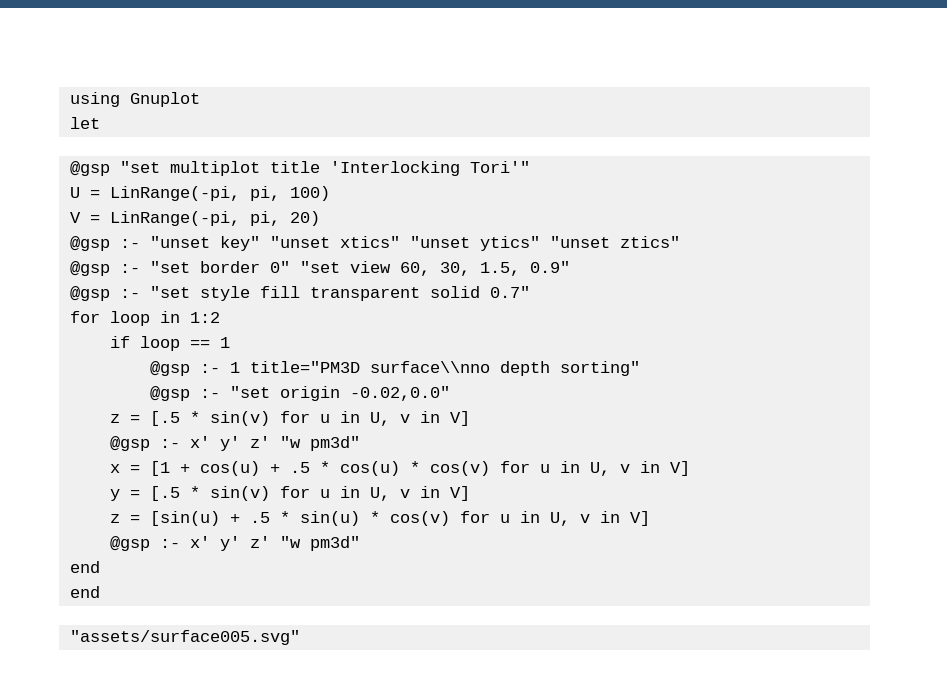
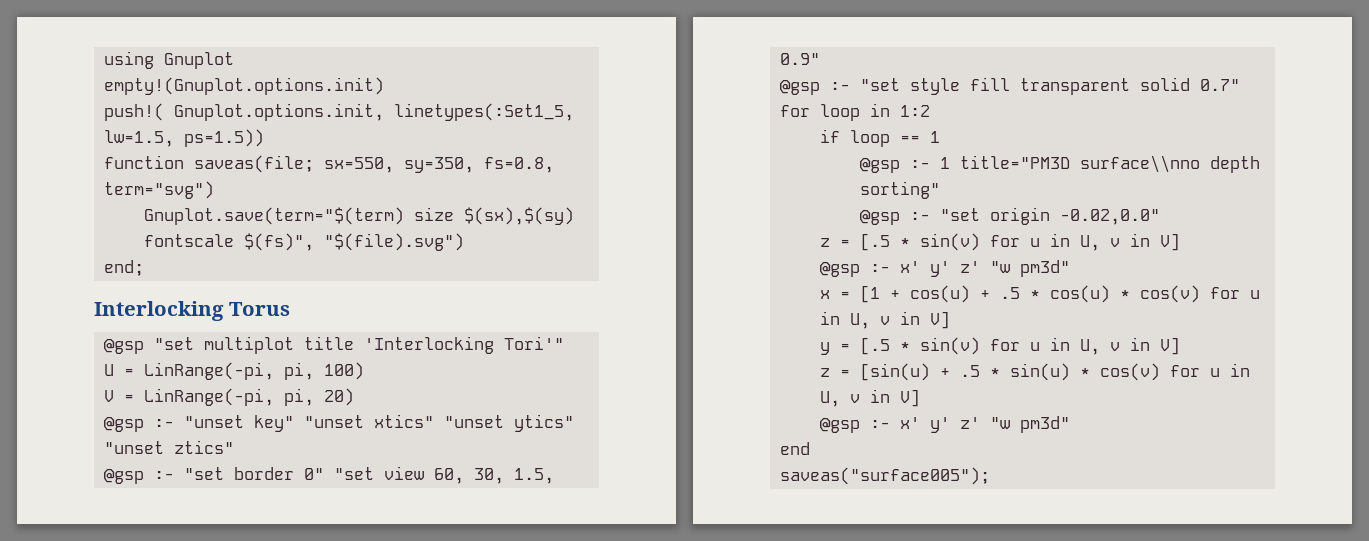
[69,117,100,129] let -> [103,77,384,95] [103,103,574,121] [103,129,264,147] [103,155,554,173] [103,181,214,199] [143,207,574,225] [143,233,464,251] [103,260,144,276] [94,301,290,321] empty!(Gnuplot.options.init) // push!( Gnuplot.options.init, linetypes(:Set1_5, lw=1.5, ps=1.5)) // function saveas(file; sx=550, sy=350, fs=0.8, term="svg") // Gnuplot.save(term="$(term) size $(sx),$(sy) fontscale $(fs)", "$(file).svg") // end; // Interlocking Torus
[69,586,100,598] [69,630,300,645] end // "assets/surface005.svg" -> [779,467,990,485] saveas("surface005");

